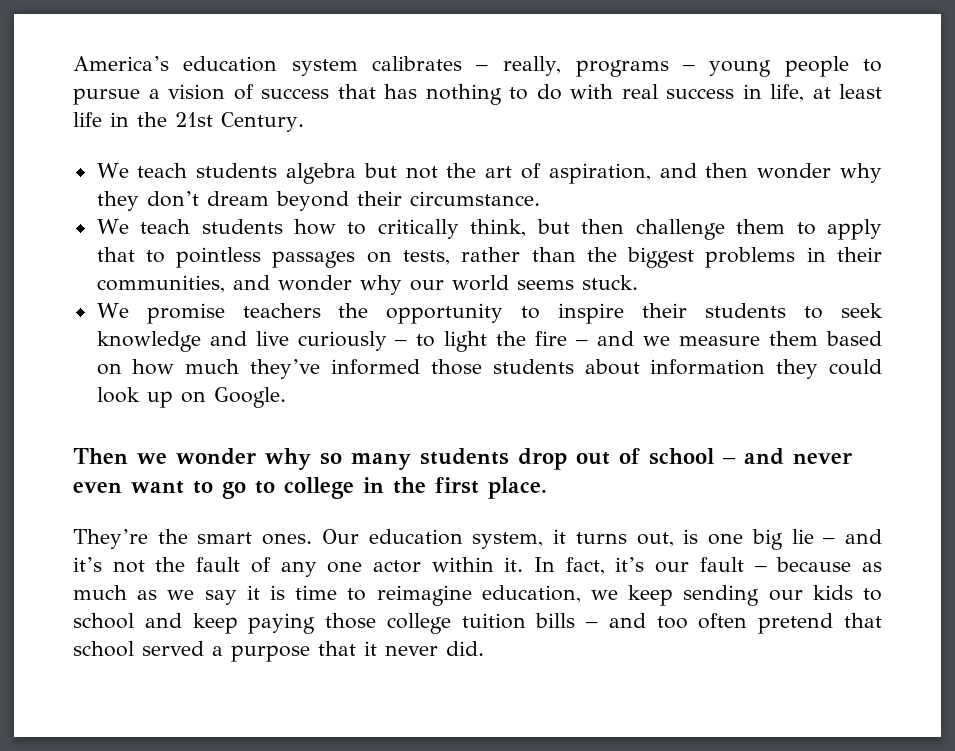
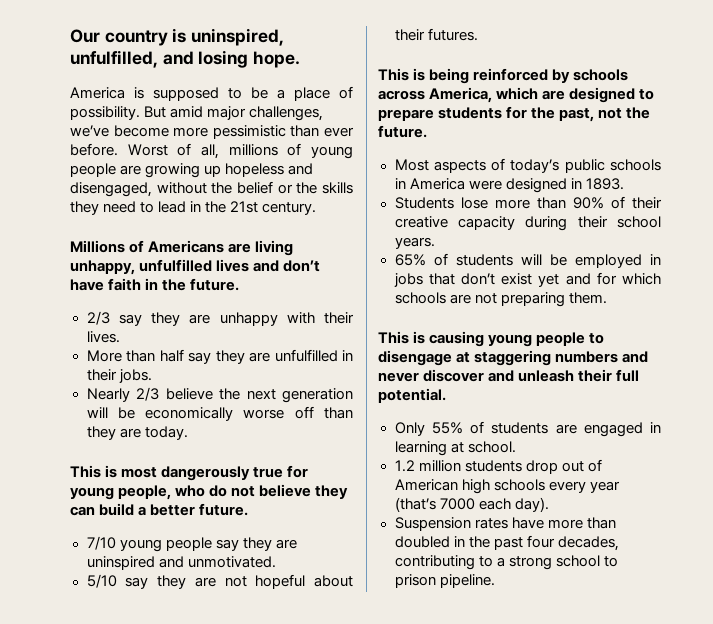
[73,56,883,77] [73,84,882,105] [73,112,304,132] [96,163,882,184] [96,191,540,211] [96,219,883,240] [96,247,883,268] [96,275,638,295] [96,303,884,324] [96,331,882,352] [96,359,882,379] [96,387,286,408] [73,448,852,470] [73,477,547,499] [73,529,883,550] [73,557,883,577] [73,585,883,606] [73,613,882,634] [73,641,484,662] America’s education system calibrates – really, programs – young people to pursue a vision of success that has nothing to do with real success in life, at least life in the 21st Century. // We teach students algebra but not the art of aspiration, and then wonder why they don’t dream beyond their circumstance. // We teach students how to critically think, but then challenge them to apply that to pointless passages on tests, rather than the biggest problems in their communities, and wonder why our world seems stuck. // We promise teachers the opportunity to inspire their students to seek knowledge and live curiously – to light the fire – and we measure them based on how much they’ve informed those students about information they could look up on Google. // Then we wonder why so many students drop out of school – and never even want to go to college in the first place. // They’re the smart ones. Our education system, it turns out, is one big lie – and it’s not the fault of any one actor within it. In fact, it’s our fault – because as much as we say it is time to reimagine education, we keep sending our kids to school and keep paying those college tuition bills – and too often pretend that school served a purpose that it never did. -> [70,28,285,46] [70,50,301,68] [70,86,353,101] [70,106,324,121] [70,125,354,139] [70,143,354,159] [70,163,314,178] [70,181,353,197] [70,201,317,215] [70,240,294,256] [70,259,321,275] [70,278,240,291] [86,311,354,326] [86,331,120,343] [86,349,353,364] [86,369,152,383] [86,387,353,403] [86,406,353,421] [86,426,188,440] [70,465,309,481] [70,484,349,500] [70,503,249,516] [86,536,297,552] [86,556,276,570] [86,574,353,589] [394,28,478,41] [378,68,629,84] [378,87,655,103] [378,106,651,122] [378,125,427,138] [394,158,661,173] [394,178,624,193] [394,196,662,209] [394,216,661,231] [394,237,435,249] [394,253,661,268] [393,272,661,287] [394,292,607,307] [378,331,605,347] [378,350,649,366] [378,369,640,382] [378,388,446,403] [394,421,661,437] [394,441,516,456] [394,459,602,474] [394,479,620,494] [394,497,549,512] [394,517,616,531] [394,535,619,551] [394,555,618,570] [394,574,495,588] Our country is uninspired, unfulfilled, and losing hope. // America is supposed to be a place of possibility. But amid major challenges, we’ve become more pessimistic than ever before. Worst of all, millions of young people are growing up hopeless and disengaged, without the belief or the skills they need to lead in the 21st century. // Millions of Americans are living unhappy, unfulfilled lives and don’t have faith in the future. // 2/3 say they are unhappy with their lives. // More than half say they are unfulfilled in their jobs. // Nearly 2/3 believe the next generation will be economically worse off than they are today. // This is most dangerously true for young people, who do not believe they can build a better future. // 7/10 young people say they are uninspired and unmotivated. // 5/10 say they are not hopeful about their futures. // This is being reinforced by schools across America, which are designed to prepare students for the past, not the future. // Most aspects of today’s public schools in America were designed in 1893. // Students lose more than 90% of their creative capacity during their school years. // 65% of students will be employed in jobs that don’t exist yet and for which schools are not preparing them. // This is causing young people to disengage at staggering numbers and never discover and unleash their full potential. // Only 55% of students are engaged in learning at school. // 1.2 million students drop out of American high schools every year (that’s 7000 each day). // Suspension rates have more than doubled in the past four decades, contributing to a strong school to prison pipeline.

